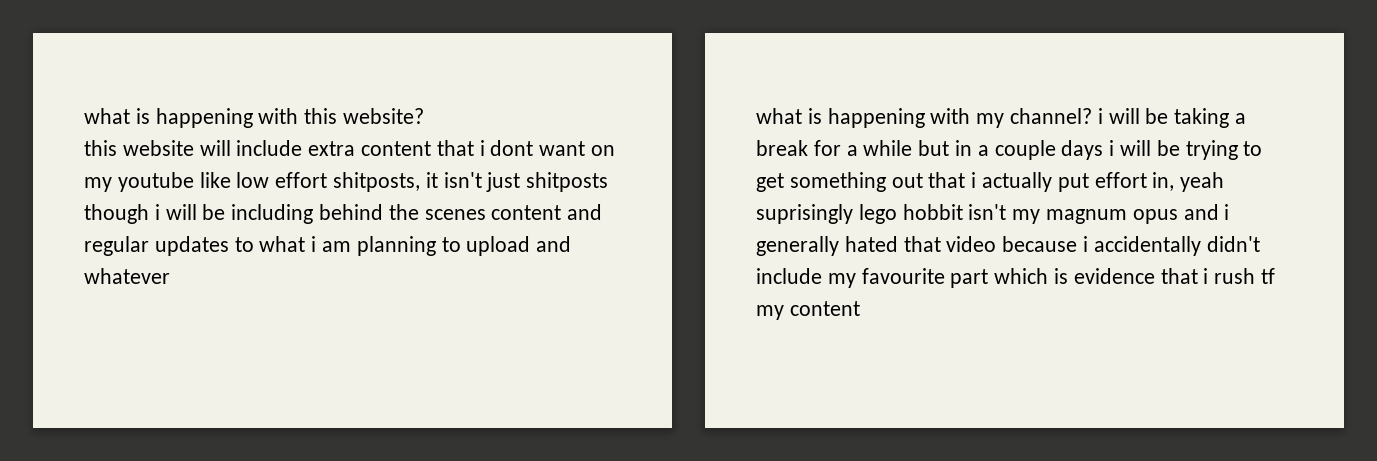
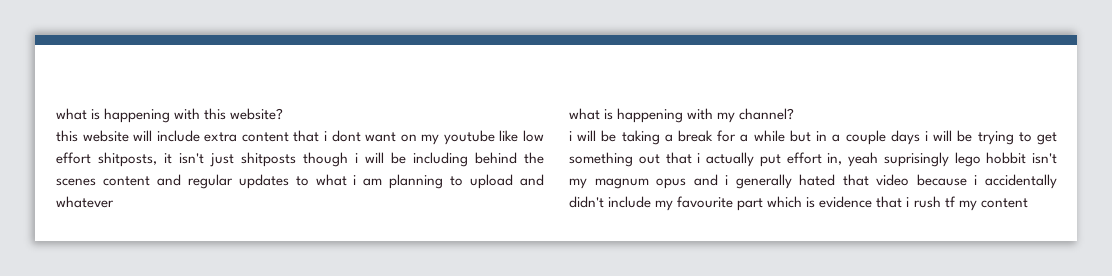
(1093, 116) none -> (795, 114) //

